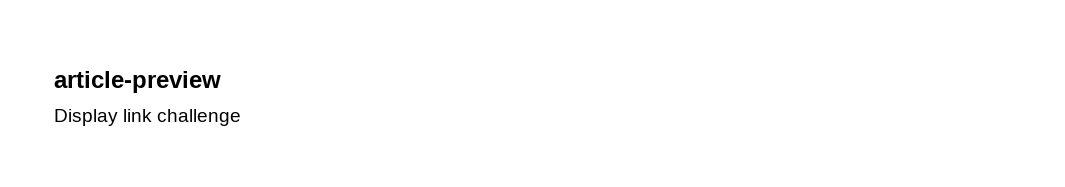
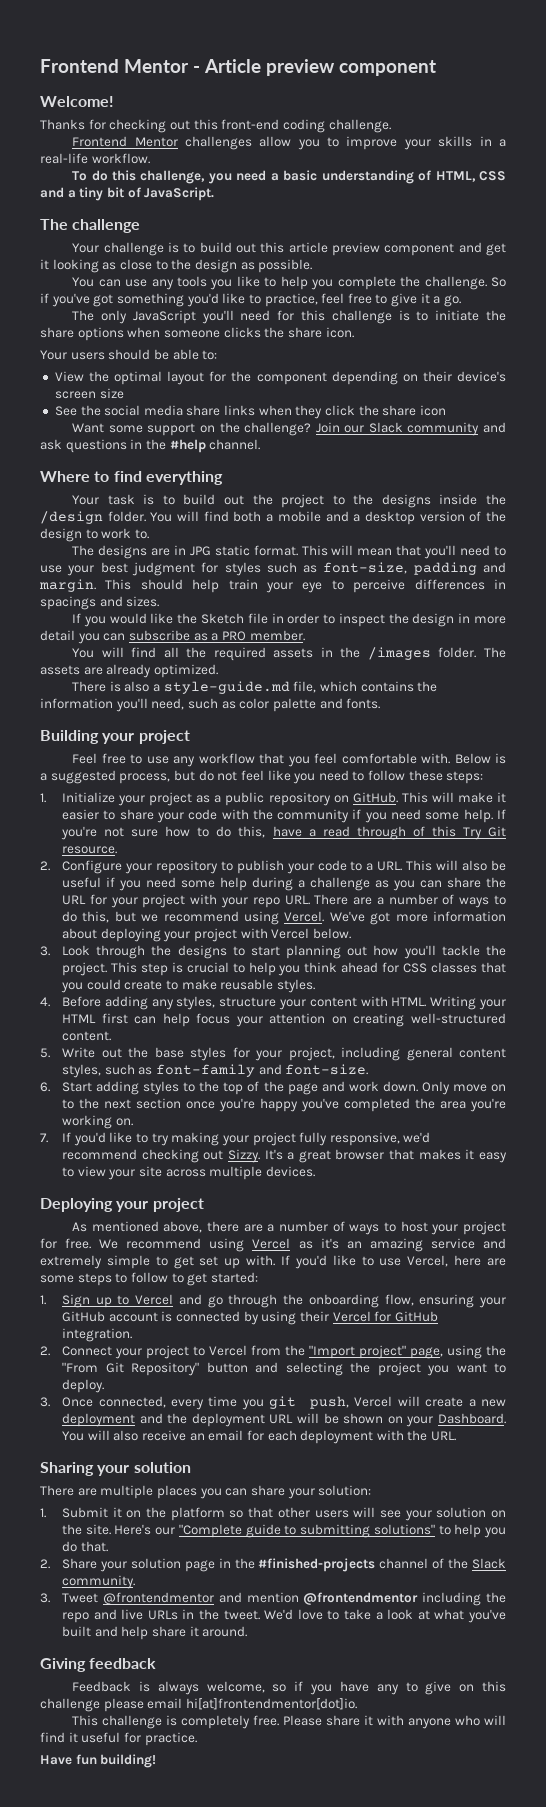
[54,71,221,93] [54,109,242,126] article-preview // Display link challenge -> [40,59,436,76] [40,96,114,107] [40,119,391,133] [72,136,506,150] [40,153,150,164] [72,170,506,184] [40,187,215,201] [40,219,141,233] [72,242,507,256] [40,259,313,273] [72,276,507,290] [40,293,462,307] [72,310,506,324] [40,327,354,341] [40,349,218,360] [54,371,507,385] [54,388,124,399] [54,405,446,419] [72,422,506,436] [40,439,261,453] [40,471,223,485] [72,494,507,508] [40,511,506,525] [40,528,149,542] [72,545,507,559] [40,562,507,576] [39,579,506,593] [40,596,160,610] [72,613,506,627] [40,630,305,644] [72,647,507,661] [40,664,218,678] [72,681,438,694] [40,698,381,712] [40,730,190,744] [72,753,507,767] [40,770,484,784] [40,792,506,806] [62,809,507,823] [61,826,506,840] [62,846,118,854] [40,860,506,874] [62,877,507,891] [62,894,506,908] [62,911,506,925] [62,928,351,942] [40,945,506,959] [62,962,506,976] [61,979,315,993] [40,996,506,1010] [62,1013,507,1027] [62,1031,112,1041] [40,1047,506,1061] [62,1064,369,1078] [40,1081,506,1095] [62,1098,506,1112] [62,1115,133,1129] [40,1132,431,1146] [62,1149,507,1163] [62,1166,315,1180] [40,1198,204,1212] [72,1221,506,1235] [40,1238,506,1252] [40,1255,506,1269] [40,1272,258,1286] [40,1294,506,1308] [62,1311,438,1325] [62,1328,133,1342] [40,1345,506,1359] [62,1362,506,1376] [62,1379,105,1393] [40,1396,506,1410] [62,1413,507,1427] [62,1430,457,1444] [40,1462,191,1476] [40,1485,372,1499] [40,1507,506,1521] [62,1524,506,1538] [62,1541,108,1552] [40,1558,506,1572] [62,1575,136,1589] [40,1592,506,1606] [62,1609,507,1623] [62,1626,248,1640] [40,1658,157,1672] [72,1681,507,1695] [40,1698,357,1712] [72,1715,506,1729] [40,1732,197,1746] [40,1754,157,1768] Frontend Mentor - Article preview component // Welcome! // Thanks for checking out this front-end coding challenge. // Frontend Mentor challenges allow you to improve your skills in a real-life workflow. // To do this challenge, you need a basic understanding of HTML, CSS and a tiny bit of JavaScript. // The challenge // Your challenge is to build out this article preview component and get it looking as close to the design as possible. // You can use any tools you like to help you complete the challenge. So if you've got something you'd like to practice, feel free to give it a go. // The only JavaScript you'll need for this challenge is to initiate the share options when someone clicks the share icon. // Your users should be able to: // View the optimal layout for the component depending on their device's screen size // See the social media share links when they click the share icon // Want some support on the challenge? Join our Slack community and ask questions in the #help channel. // Where to find everything // Your task is to build out the project to the designs inside the /design folder. You will find both a mobile and a desktop version of the design to work to. // The designs are in JPG static format. This will mean that you'll need to use your best judgment for styles such as font-size, padding and margin. This should help train your eye to perceive differences in spacings and sizes. // If you would like the Sketch file in order to inspect the design in more detail you can subscribe as a PRO member. // You will find all the required assets in the /images folder. The assets are already optimized. // There is also a style-guide.md file, which contains the information you'll need, such as color palette and fonts. // Building your project // Feel free to use any workflow that you feel comfortable with. Below is a suggested process, but do not feel like you need to follow these steps: // 1. Initialize your project as a public repository on GitHub. This will make it easier to share your code with the community if you need some help. If you're not sure how to do this, have a read through of this Try Git resource. // 2. Configure your repository to publish your code to a URL. This will also be useful if you need some help during a challenge as you can share the URL for your project with your repo URL. There are a number of ways to do this, but we recommend using Vercel. We've got more information about deploying your project with Vercel below. // 3. Look through the designs to start planning out how you'll tackle the project. This step is crucial to help you think ahead for CSS classes that you could create to make reusable styles. // 4. Before adding any styles, structure your content with HTML. Writing your HTML first can help focus your attention on creating well-structured content. // 5. Write out the base styles for your project, including general content styles, such as font-family and font-size. // 6. Start adding styles to the top of the page and work down. Only move on to the next section once you're happy you've completed the area you're working on. // 7. If you'd like to try making your project fully responsive, we'd recommend checking out Sizzy. It's a great browser that makes it easy to view your site across multiple devices. // Deploying your project // As mentioned above, there are a number of ways to host your project for free. We recommend using Vercel as it's an amazing service and extremely simple to get set up with. If you'd like to use Vercel, here are some steps to follow to get started: // 1. Sign up to Vercel and go through the onboarding flow, ensuring your GitHub account is connected by using their Vercel for GitHub integration. // 2. Connect your project to Vercel from the "Import project" page, using the "From Git Repository" button and selecting the project you want to deploy. // 3. Once connected, every time you git push, Vercel will create a new deployment and the deployment URL will be shown on your Dashboard. You will also receive an email for each deployment with the URL. // Sharing your solution // There are multiple places you can share your solution: // 1. Submit it on the platform so that other users will see your solution on the site. Here's our "Complete guide to submitting solutions" to help you do that. // 2. Share your solution page in the #finished-projects channel of the Slack community. // 3. Tweet @frontendmentor and mention @frontendmentor including the repo and live URLs in the tweet. We'd love to take a look at what you've built and help share it around. // Giving feedback // Feedback is always welcome, so if you have any to give on this challenge please email hi[at]frontendmentor[dot]io. // This challenge is completely free. Please share it with anyone who will find it useful for practice. // Have fun building!

